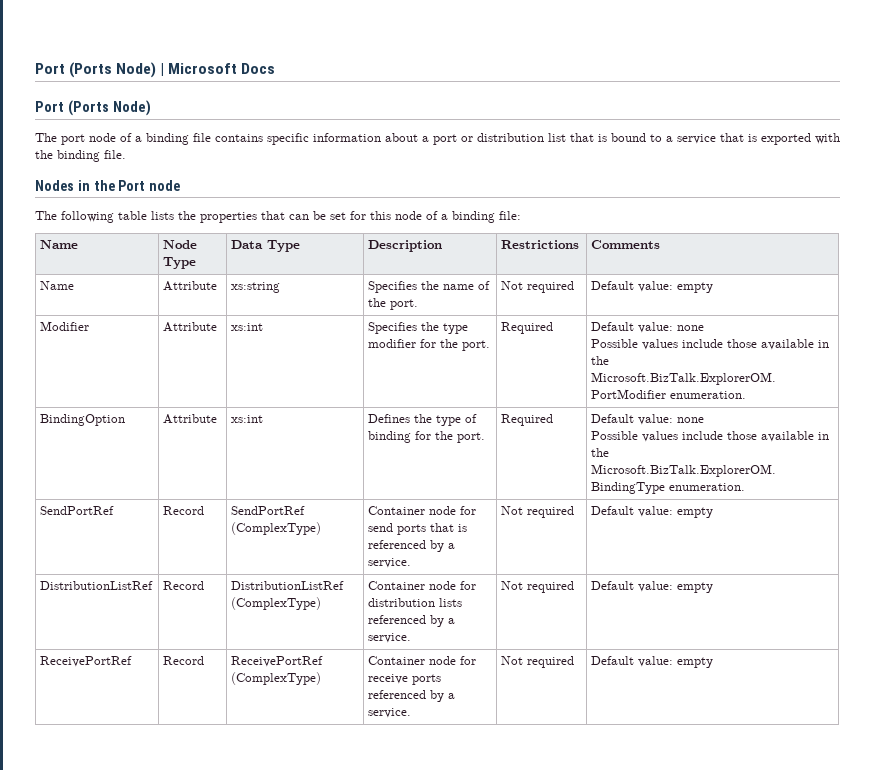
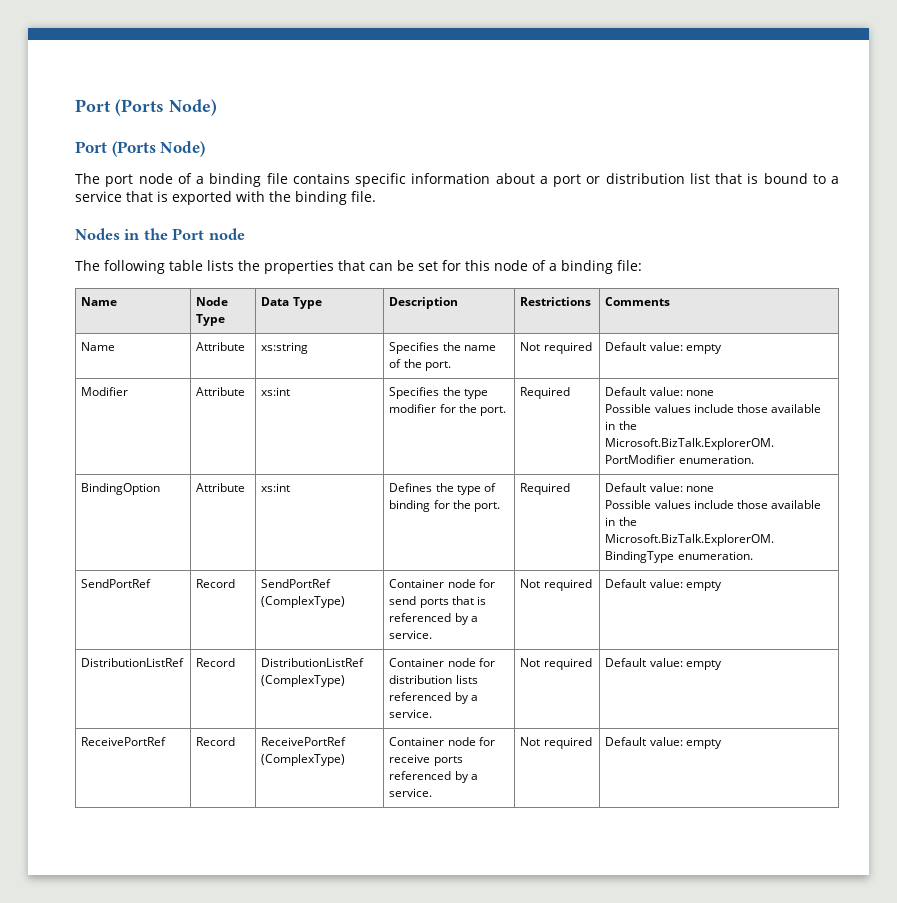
[35,62,275,78] Port (Ports Node) | Microsoft Docs -> [75,99,217,116] Port (Ports Node)

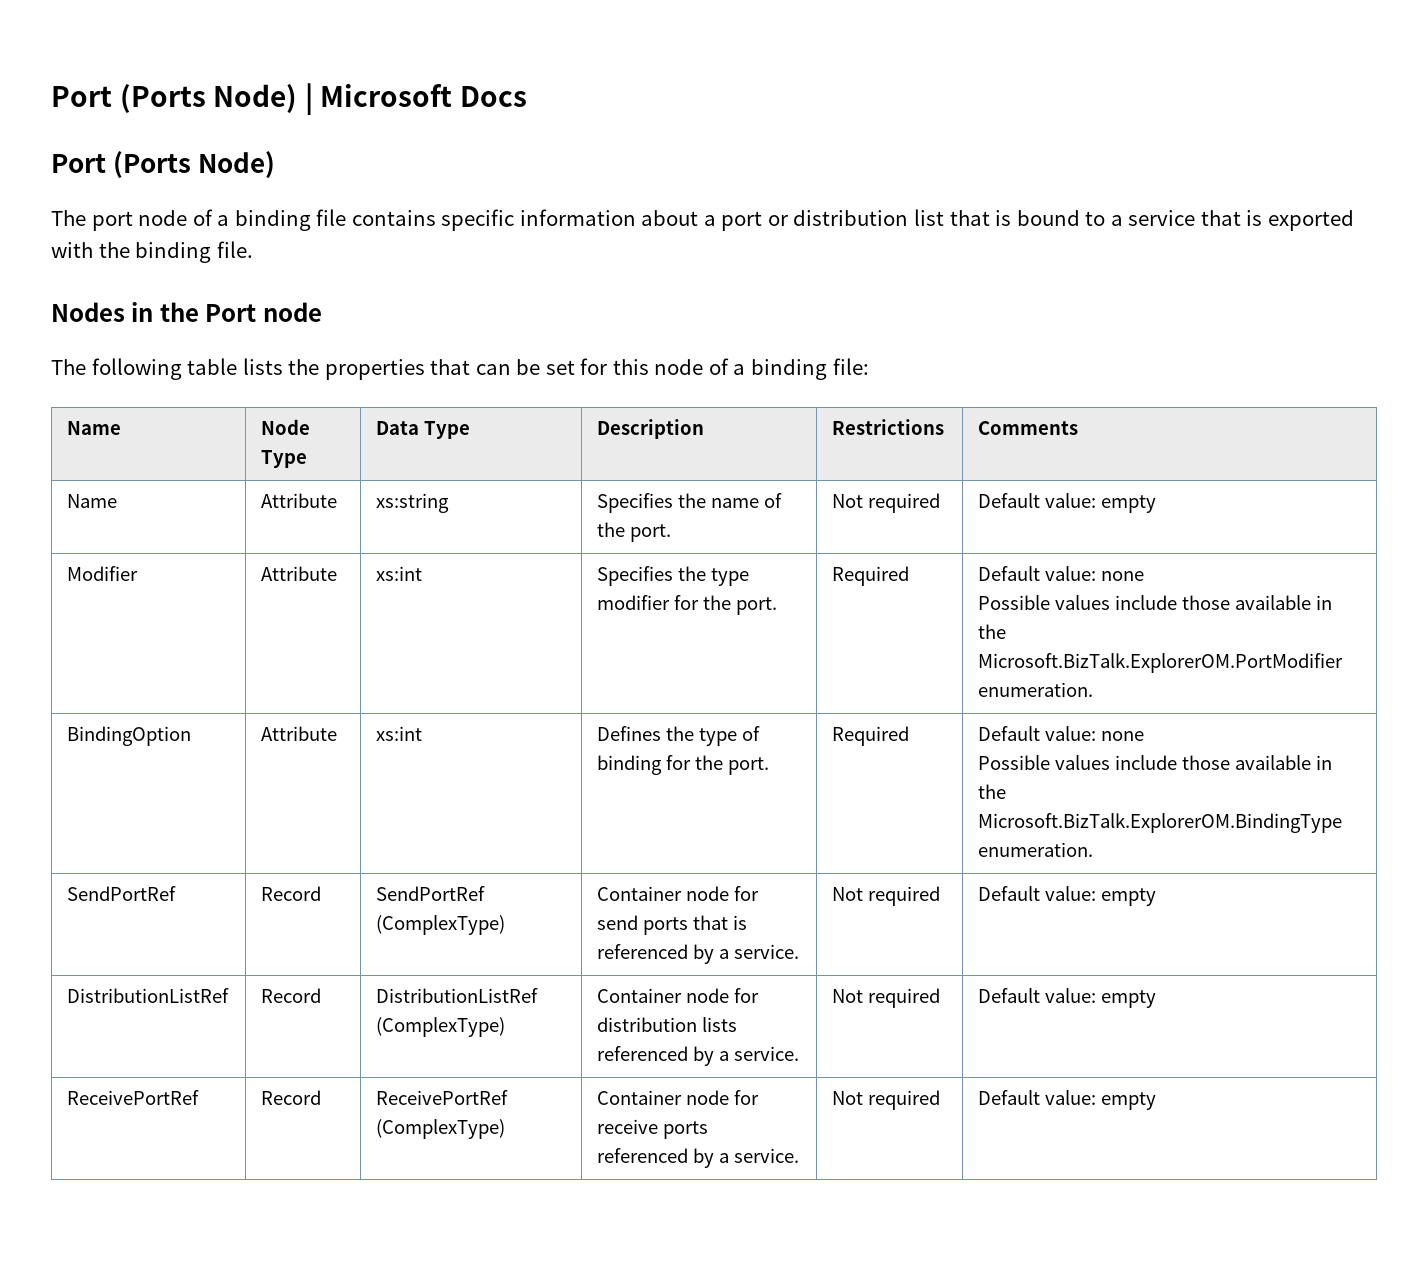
[75,99,217,116] Port (Ports Node) -> [51,83,527,115] Port (Ports Node) | Microsoft Docs

